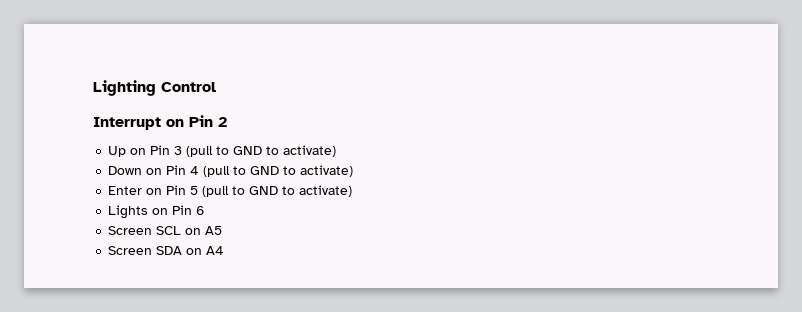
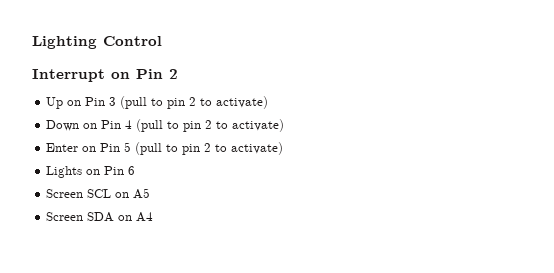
[233,146,263,155] GND -> [167,97,197,109] pin 2
[250,166,280,175] GND -> [183,120,213,132] pin 2
[249,186,279,195] GND -> [182,143,212,155] pin 2

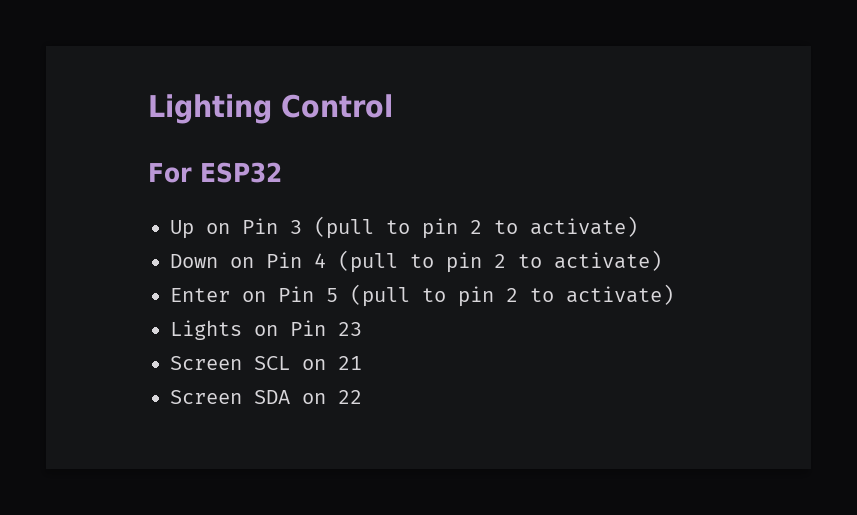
[32,69,178,82] Interrupt on Pin 2 -> [148,162,282,183] For ESP32
[128,166,136,175] 6 -> [338,322,362,336] 23
[133,188,151,199] A5 -> [338,356,362,370] 21
[136,212,154,222] A4 -> [338,390,362,404] 22

